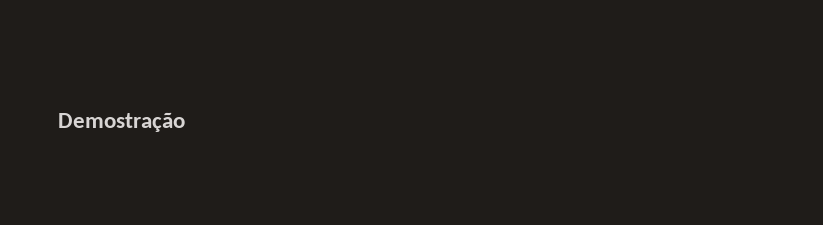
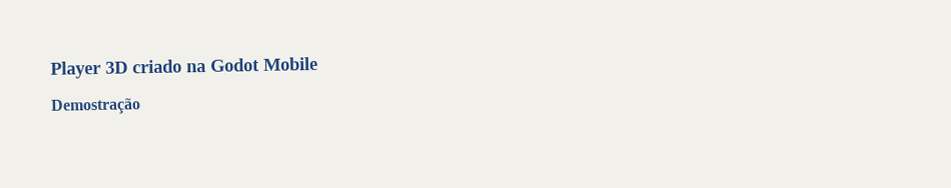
(58, 122) none -> [50,56,318,79] Player 3D criado na Godot Mobile //

